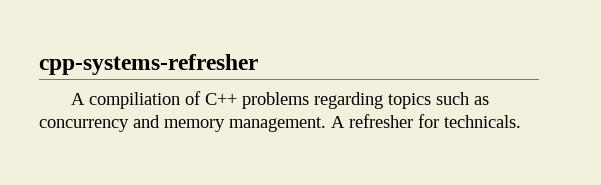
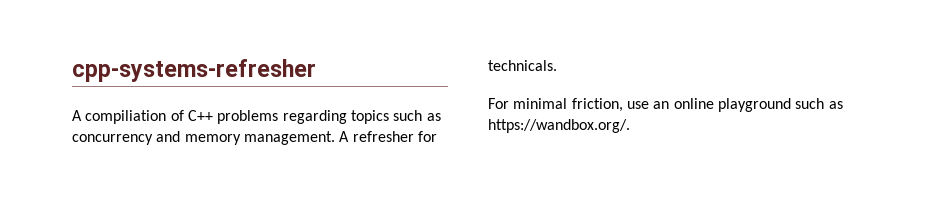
(521, 121) none -> [488,98,843,112] [488,119,630,133] // For minimal friction, use an online playground such as https://wandbox.org/.

